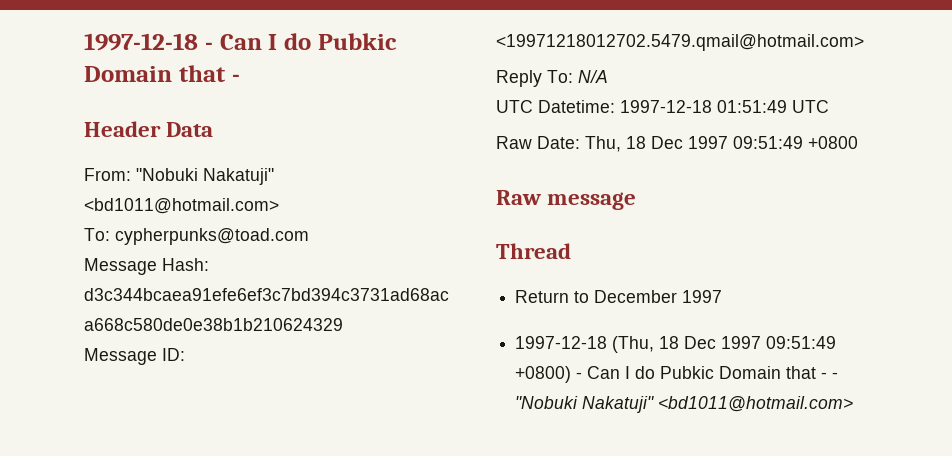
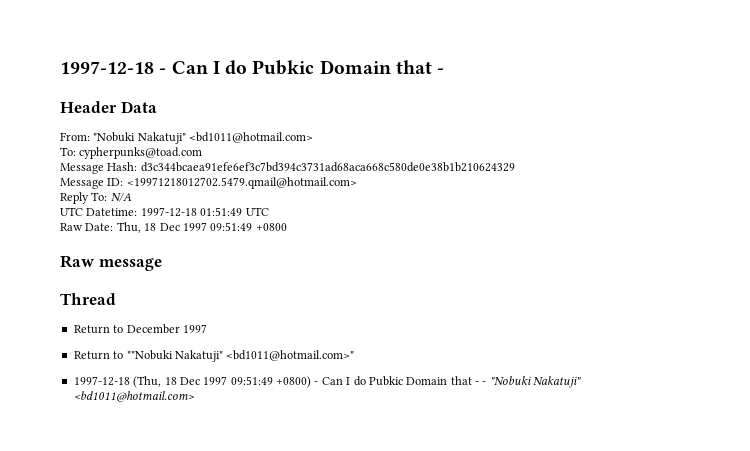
(723, 296) none -> [73,350,355,362] // Return to ""Nobuki Nakatuji" <bd1011@hotmail.com>"

